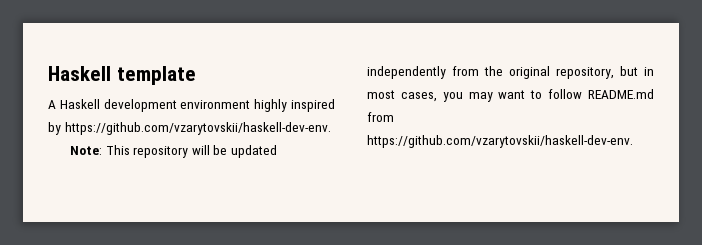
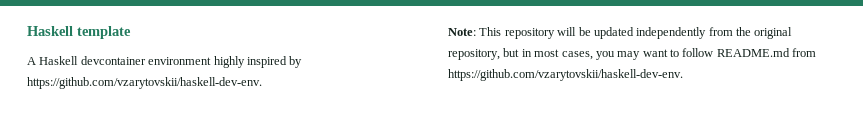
[103,99,177,112] development -> [80,56,146,65] devcontainer

